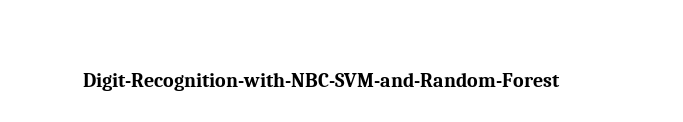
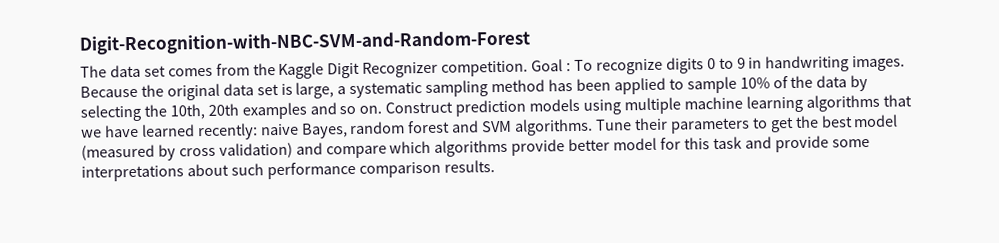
(560, 81) none -> [80,55,906,80] [80,74,869,101] [80,94,912,122] [81,114,899,141] [81,135,870,161] [81,160,495,182] // The data set comes from the Kaggle Digit Recognizer competition. Goal : To recognize digits 0 to 9 in handwriting images. Because the original data set is large, a systematic sampling method has been applied to sample 10% of the data by selecting the 10th, 20th examples and so on. Construct prediction models using multiple machine learning algorithms that we have learned recently: naive Bayes, random forest and SVM algorithms. Tune their parameters to get the best model (measured by cross validation) and compare which algorithms provide better model for this task and provide some interpretations about such performance comparison results.

